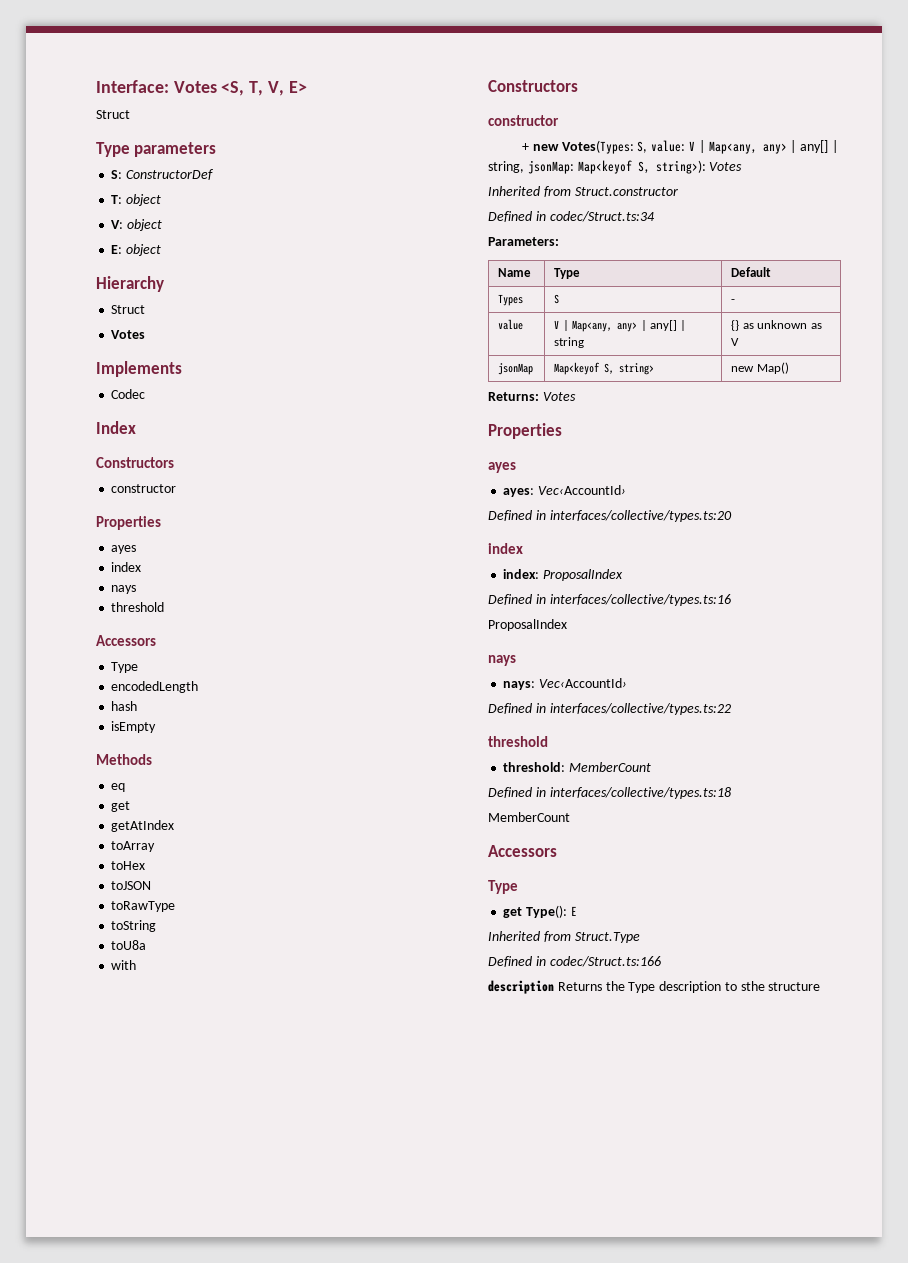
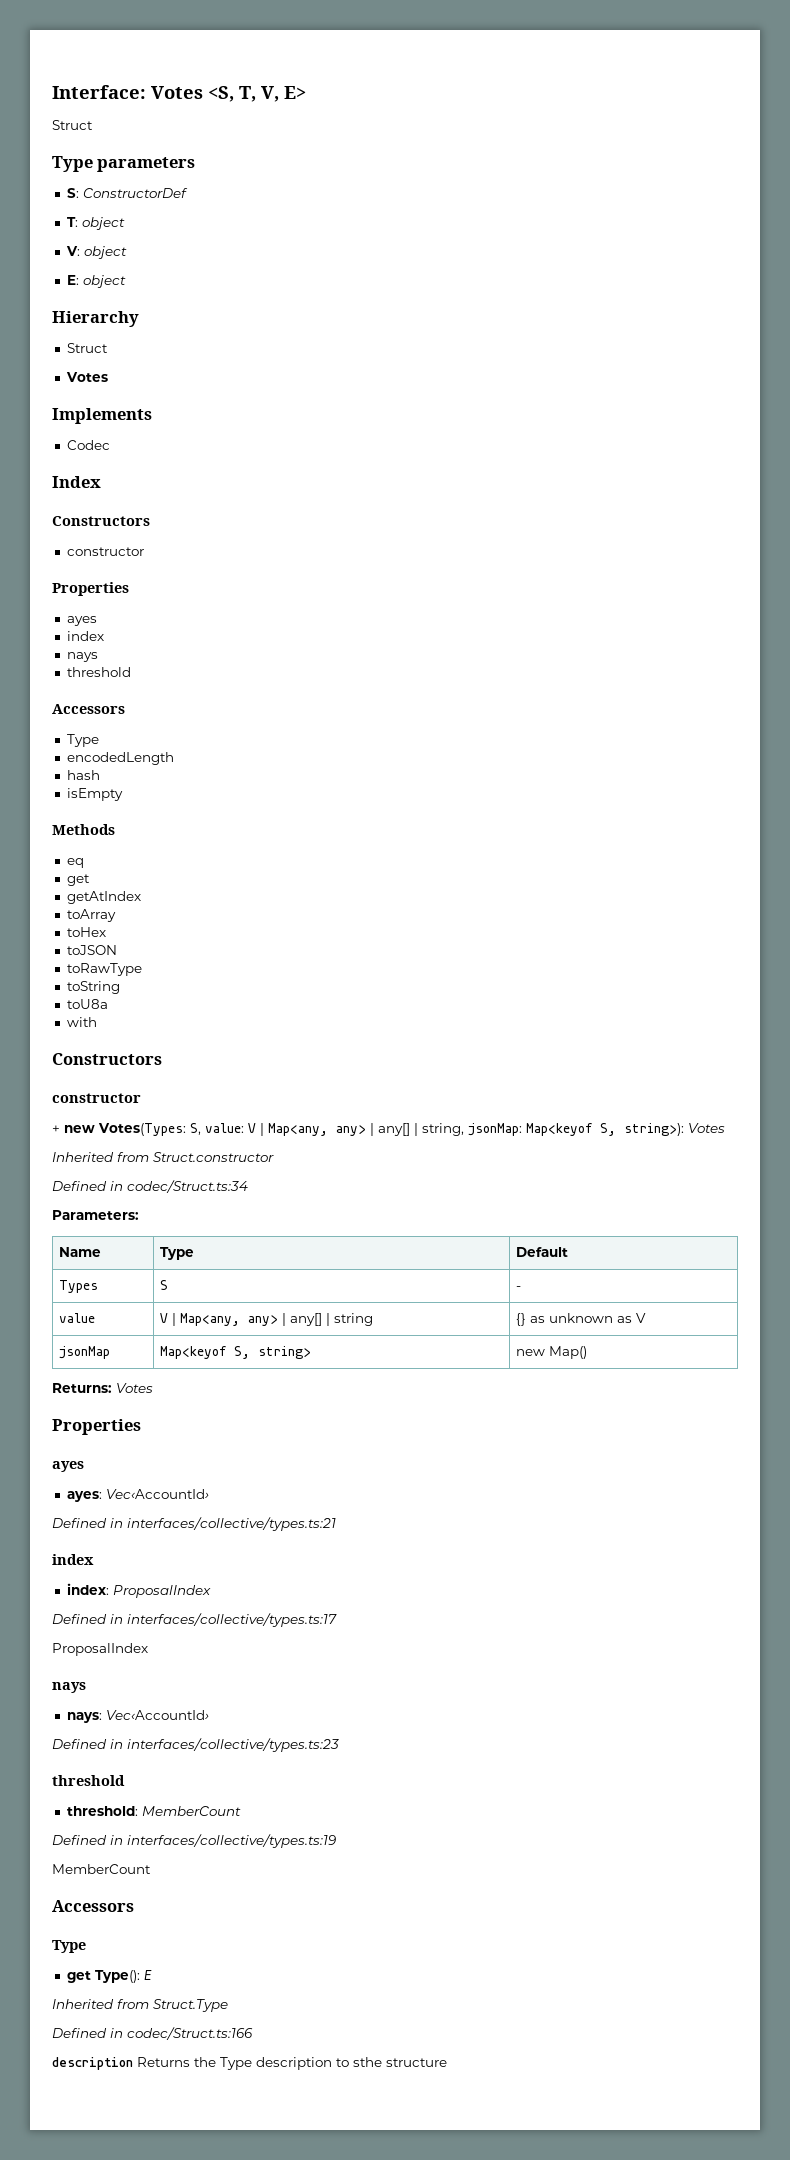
[549,510,732,522] interfaces/collective/types.ts:20 -> [127,1517,336,1531] interfaces/collective/types.ts:21
[549,594,731,606] interfaces/collective/types.ts:16 -> [127,1613,337,1627] interfaces/collective/types.ts:17
[549,703,731,715] interfaces/collective/types.ts:22 -> [127,1738,339,1752] interfaces/collective/types.ts:23
[549,787,731,799] interfaces/collective/types.ts:18 -> [127,1834,336,1848] interfaces/collective/types.ts:19

